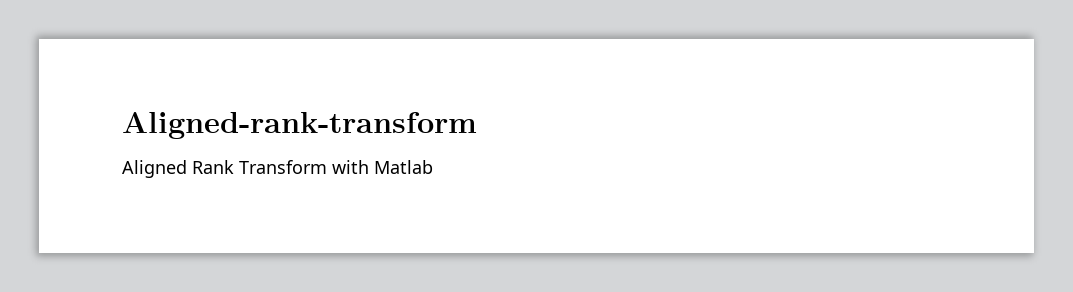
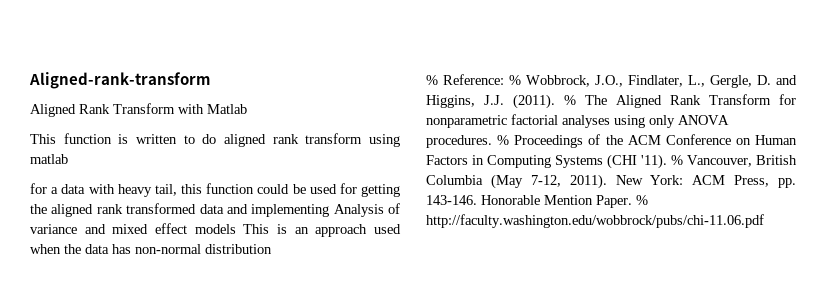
(433, 167) none -> [30,133,400,147] [30,154,68,164] [30,183,401,197] [30,203,400,217] [30,223,402,237] [30,244,272,254] [426,74,797,88] [426,94,796,109] [426,114,729,128] [426,134,797,148] [426,154,797,169] [426,174,796,189] [426,195,648,208] [426,214,764,228] // This function is written to do aligned rank transform using matlab // for a data with heavy tail, this function could be used for getting the aligned rank transformed data and implementing Analysis of variance and mixed effect models This is an approach used when the data has non-normal distribution // % Reference: % Wobbrock, J.O., Findlater, L., Gergle, D. and Higgins, J.J. (2011). % The Aligned Rank Transform for nonparametric factorial analyses using only ANOVA procedures. % Proceedings of the ACM Conference on Human Factors in Computing Systems (CHI '11). % Vancouver, British Columbia (May 7-12, 2011). New York: ACM Press, pp. 143-146. Honorable Mention Paper. % http://faculty.washington.edu/wobbrock/pubs/chi-11.06.pdf

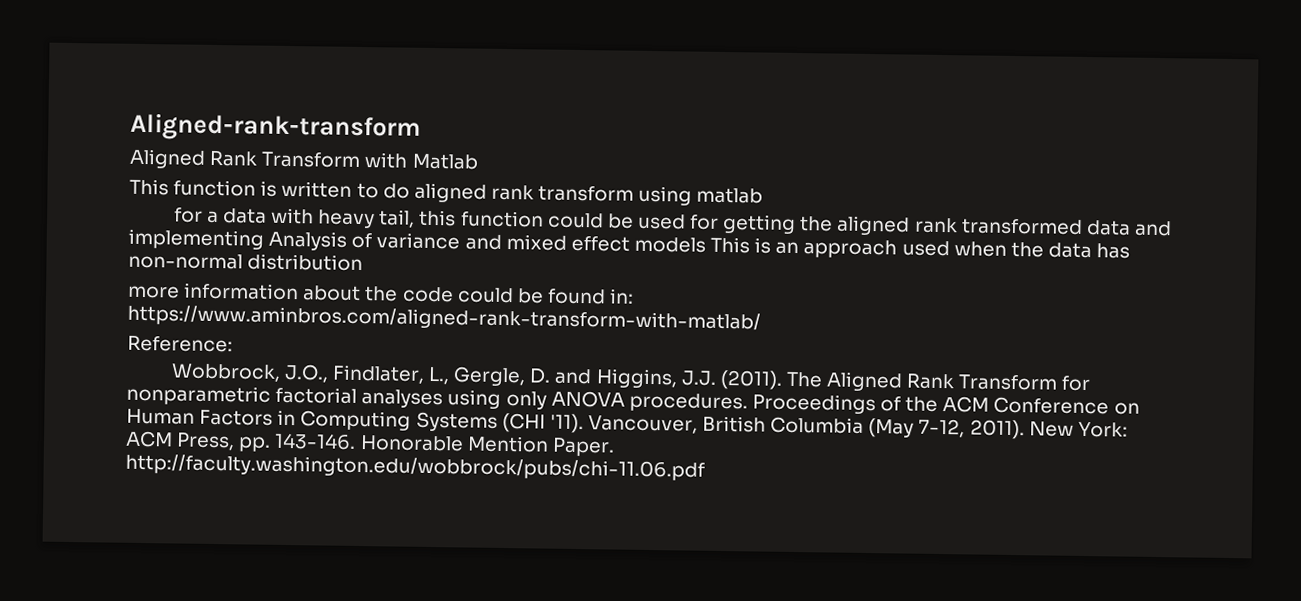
[426,75,438,85] % -> [127,282,635,305] [127,304,761,333] more information about the code could be found in: https://www.aminbros.com/aligned-rank-transform-with-matlab/ //
[509,75,521,85] % -> (233, 344) //
[564,95,576,105] % -> (783, 379) none
[497,135,510,145] % -> (748, 402) none
[671,155,683,165] % -> (584, 423) none
[636,195,648,205] % -> (615, 447) none

